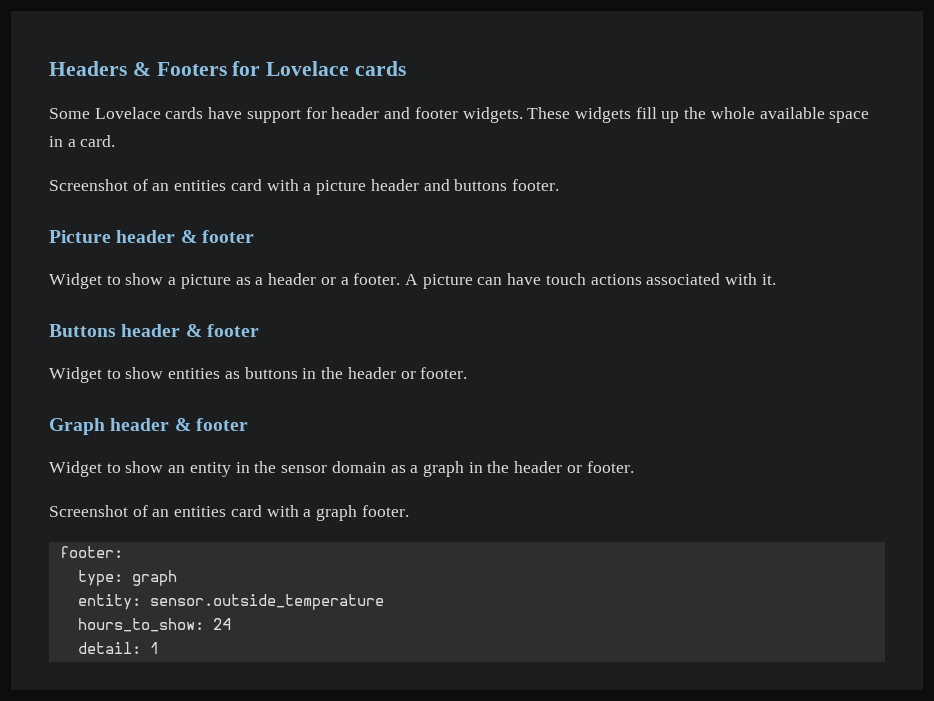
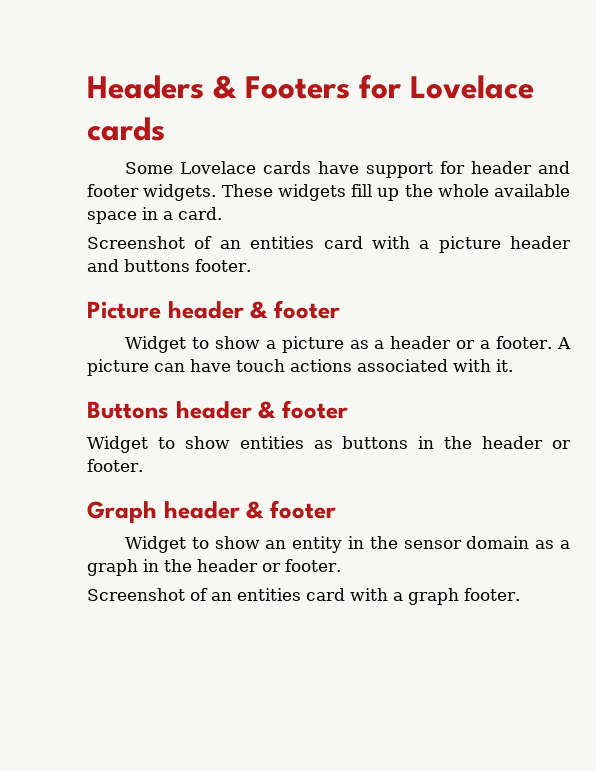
[59,546,123,558] [77,570,177,586] [77,594,384,610] [77,618,231,632] [77,642,159,654] // footer: // type: graph // entity: sensor.outside_temperature // hours_to_show: 24 // detail: 1 -> (520, 594) none

